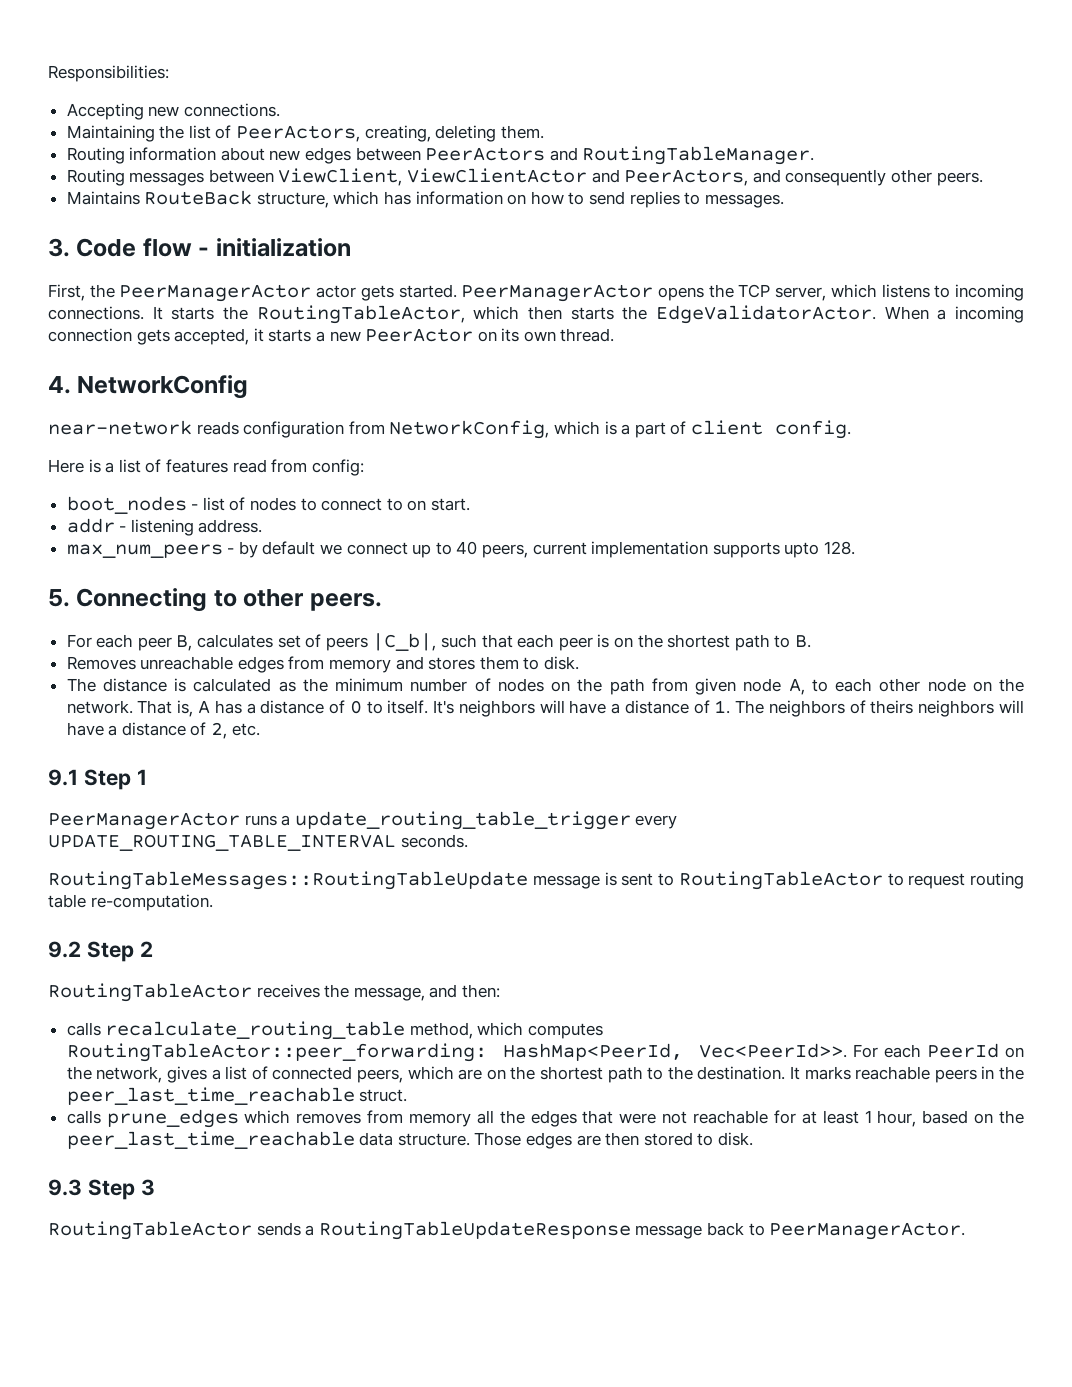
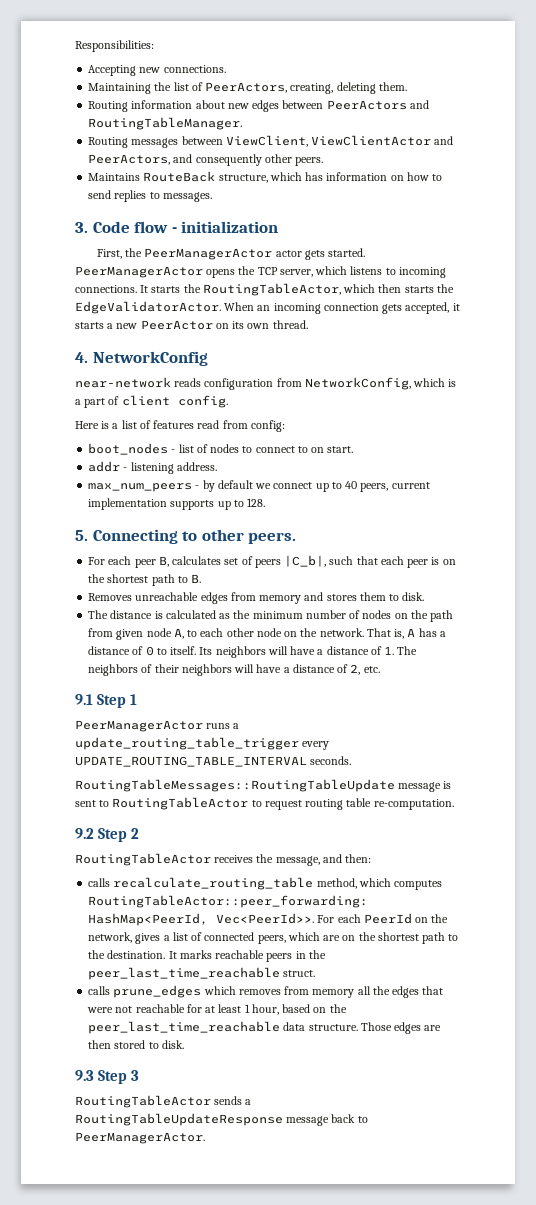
[937,309,947,320] a -> [257,305,271,311] an
[784,542,820,558] upto -> [217,500,244,510] up to
[433,700,455,714] It's -> [199,647,213,655] Its
[870,700,914,714] theirs -> [154,664,179,673] their

